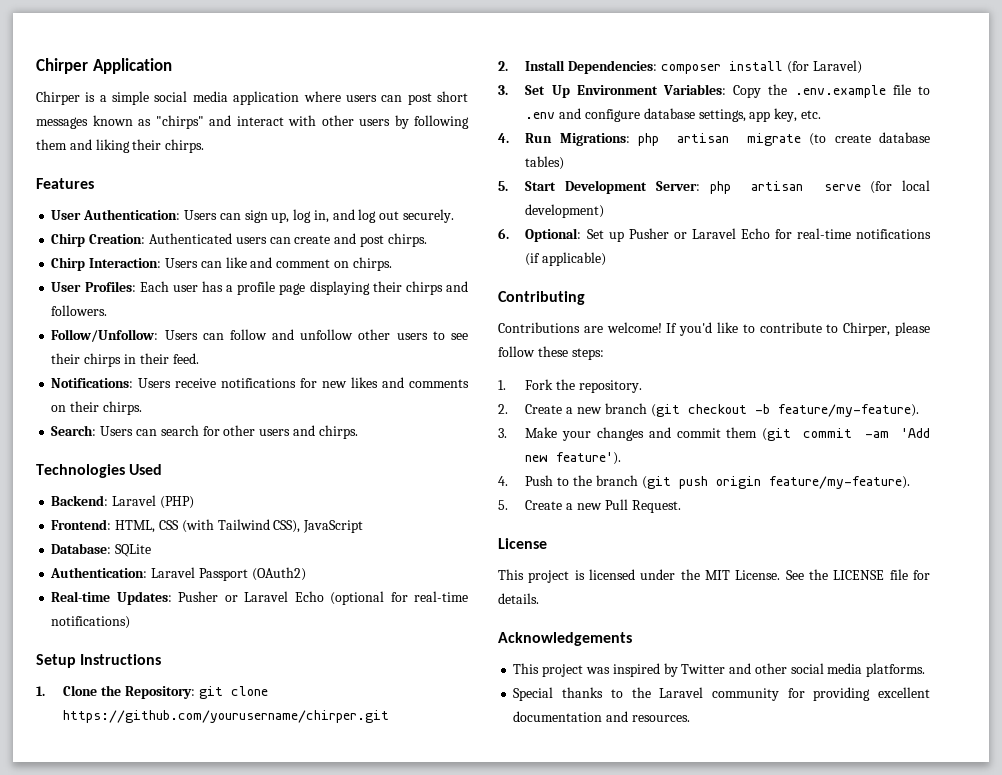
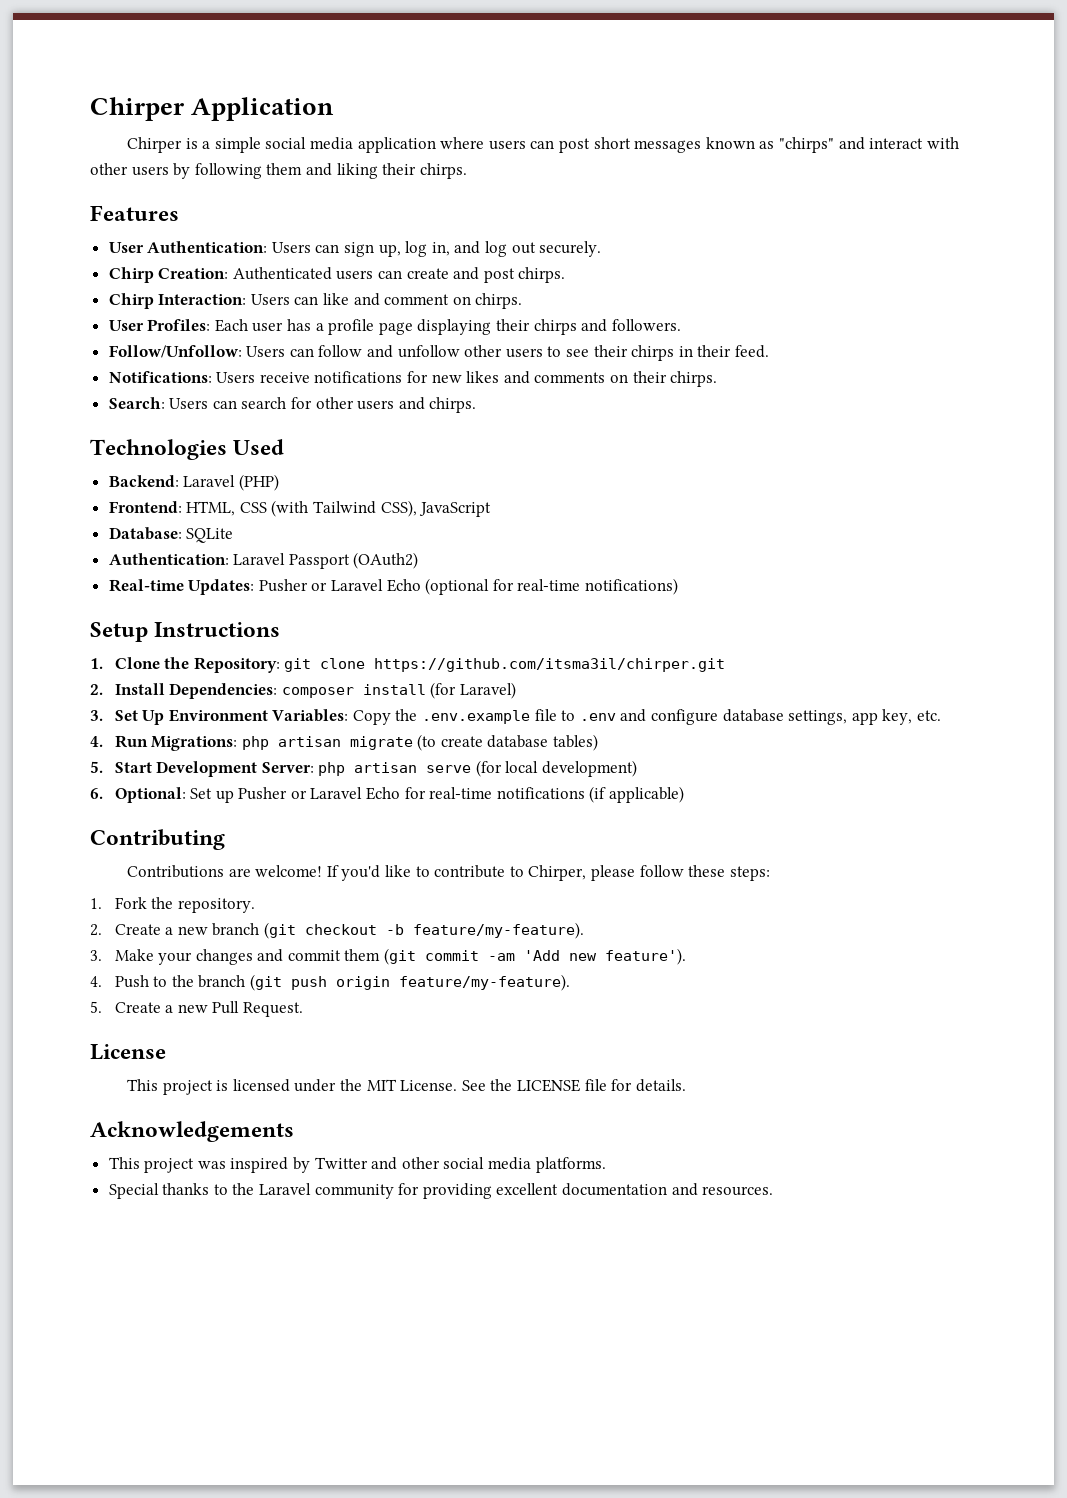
[63,710,390,723] https://github.com/yourusername/chirper.git -> [374,658,726,672] https://github.com/itsma3il/chirper.git

